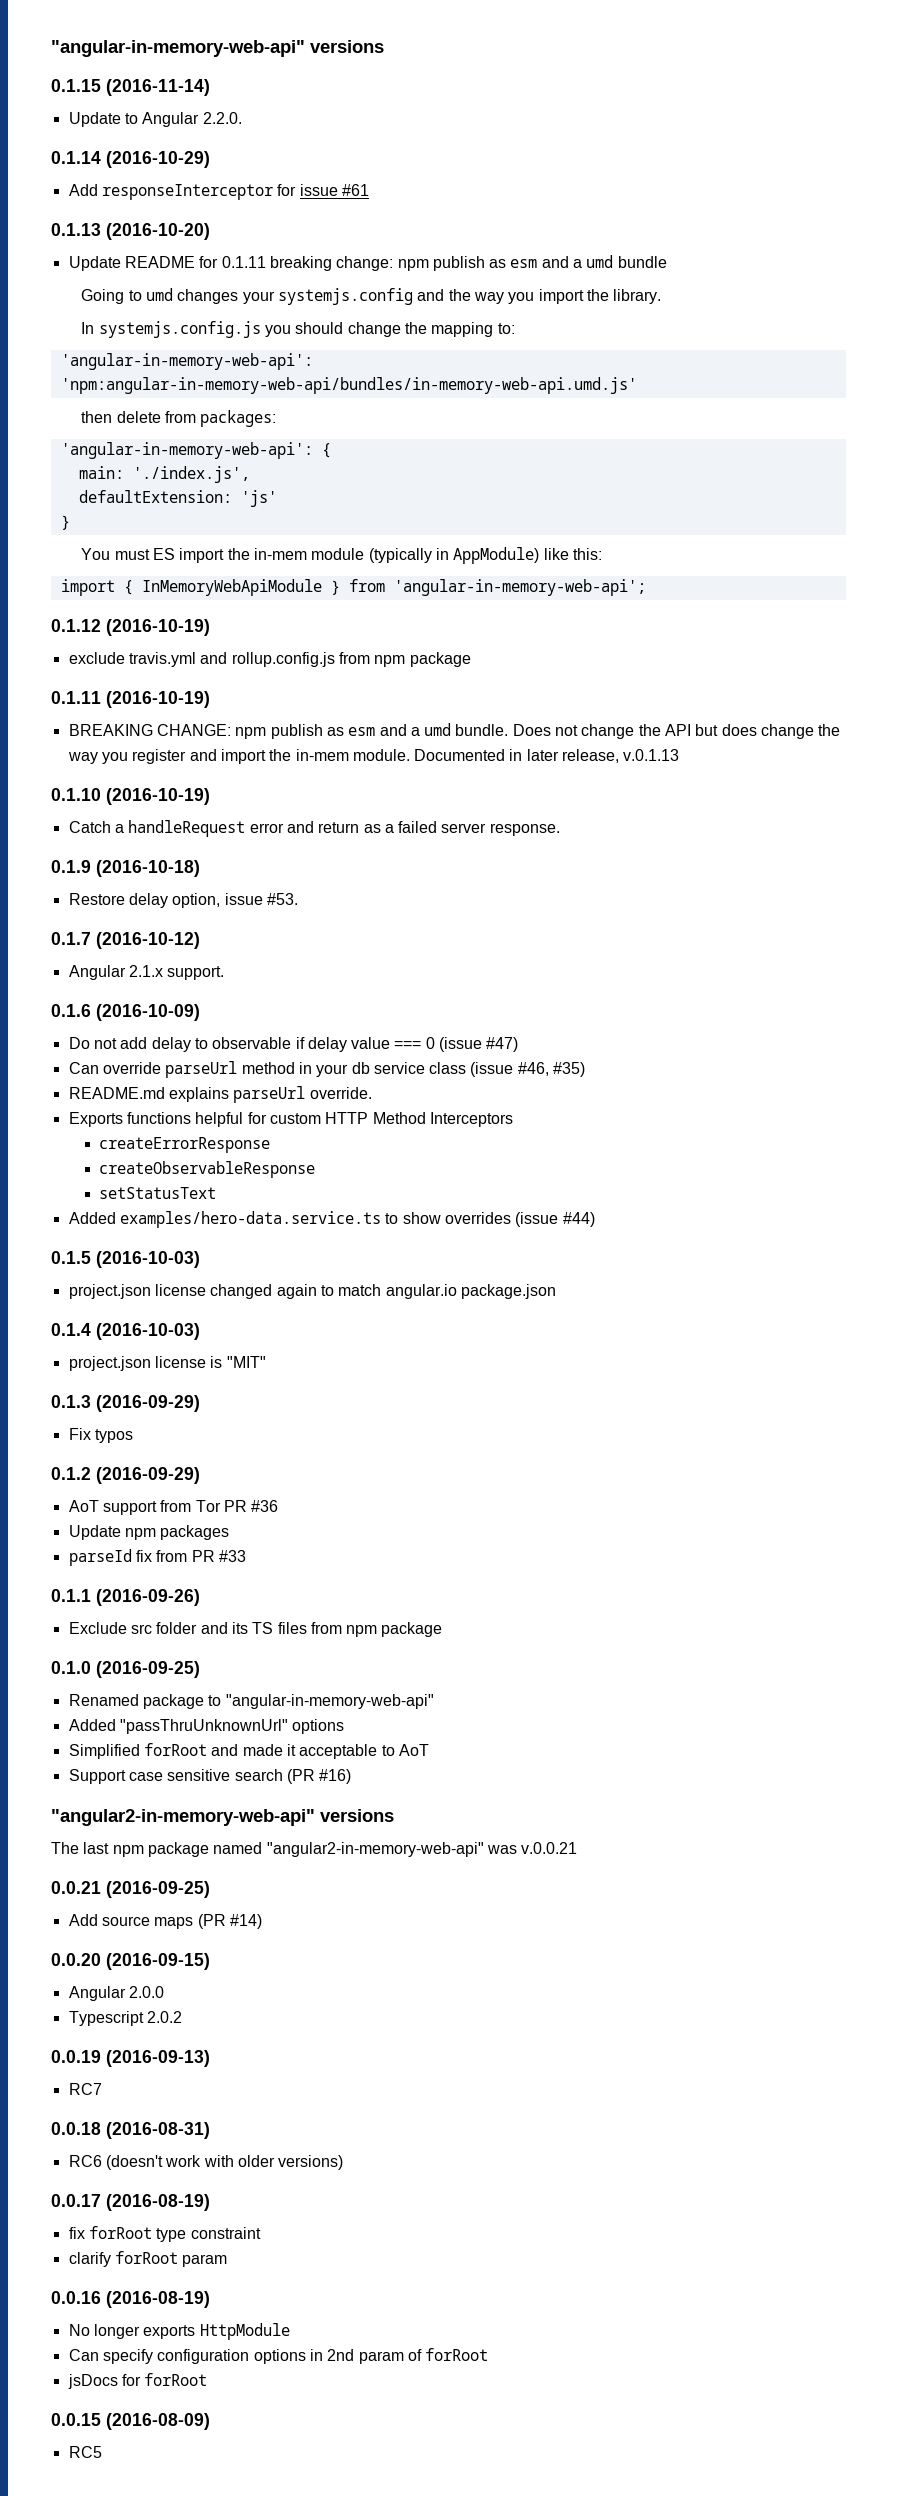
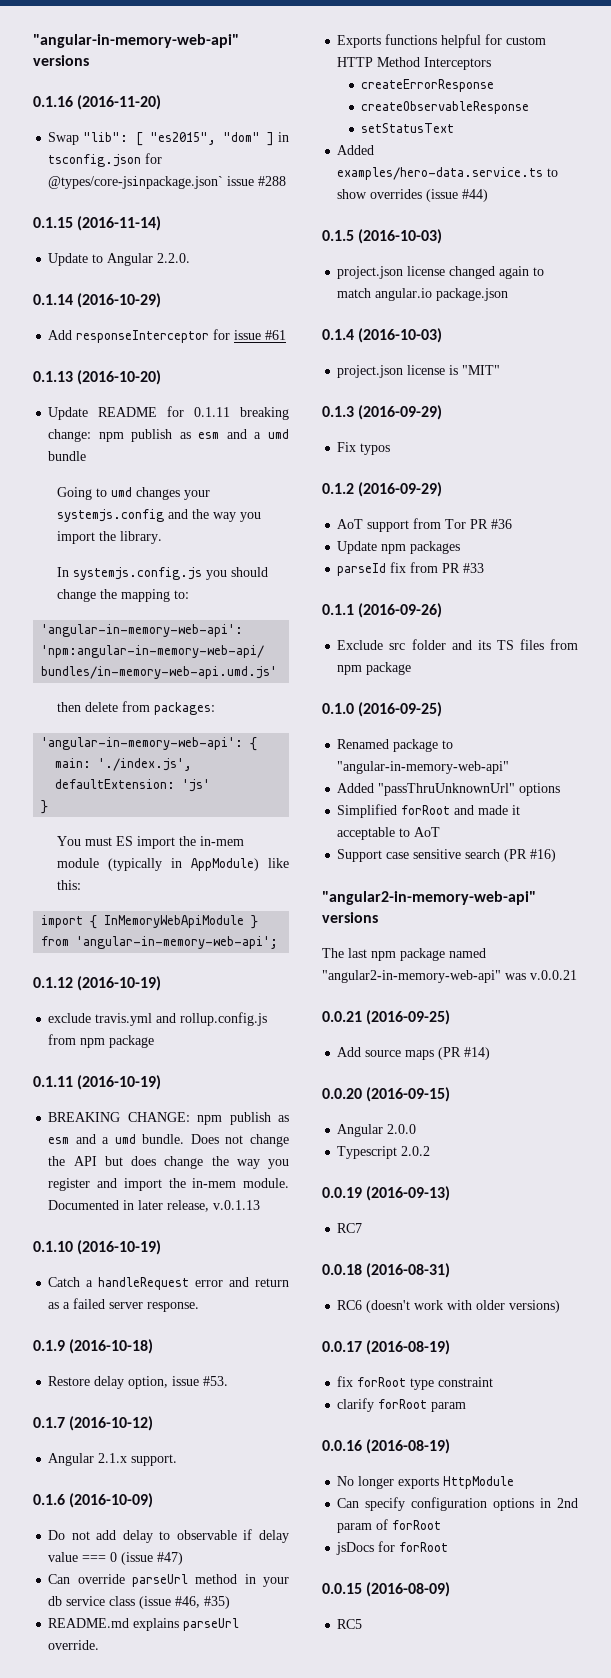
(384, 46) none -> [33,95,162,110] [48,132,289,146] [48,153,163,167] [48,176,287,189] // 0.1.16 (2016-11-20) // Swap "lib": [ "es2015", "dom" ] in tsconfig.json for @types/core-jsinpackage.json` issue #288

